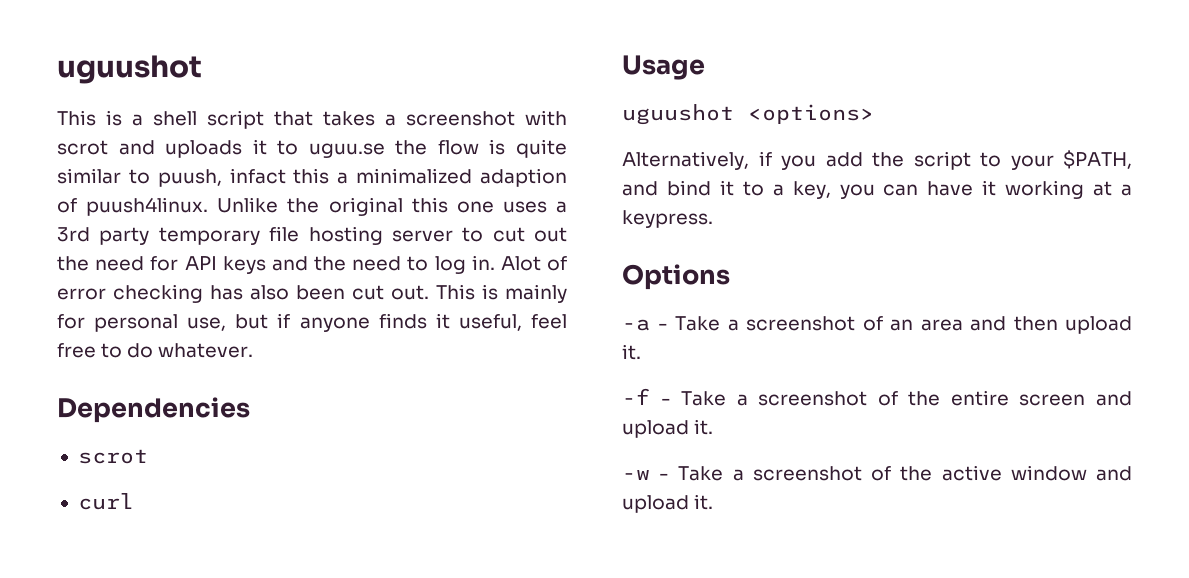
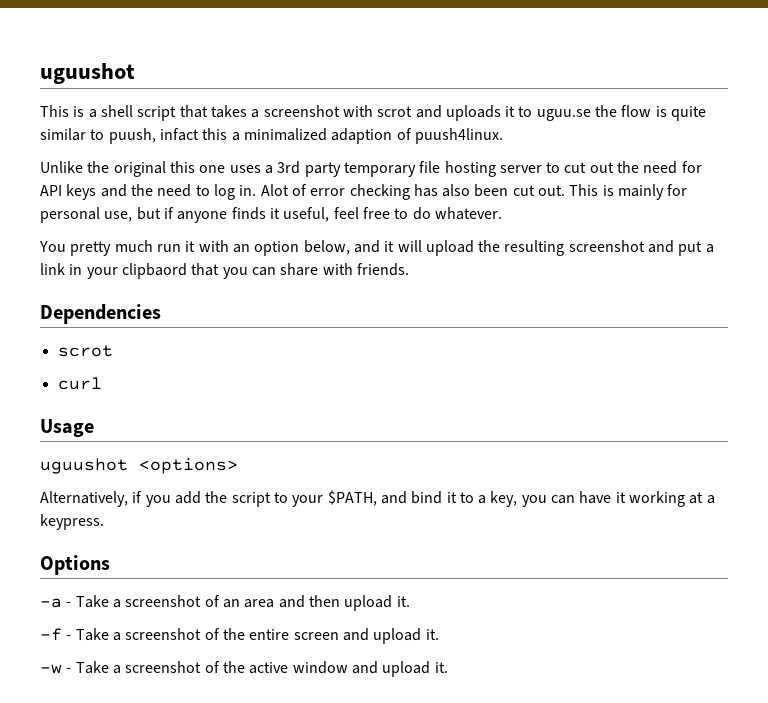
(209, 206) none -> (503, 136) //
(254, 350) none -> [39,240,714,256] [40,263,409,279] // You pretty much run it with an option below, and it will upload the resulting screenshot and put a link in your clipbaord that you can share with friends.

